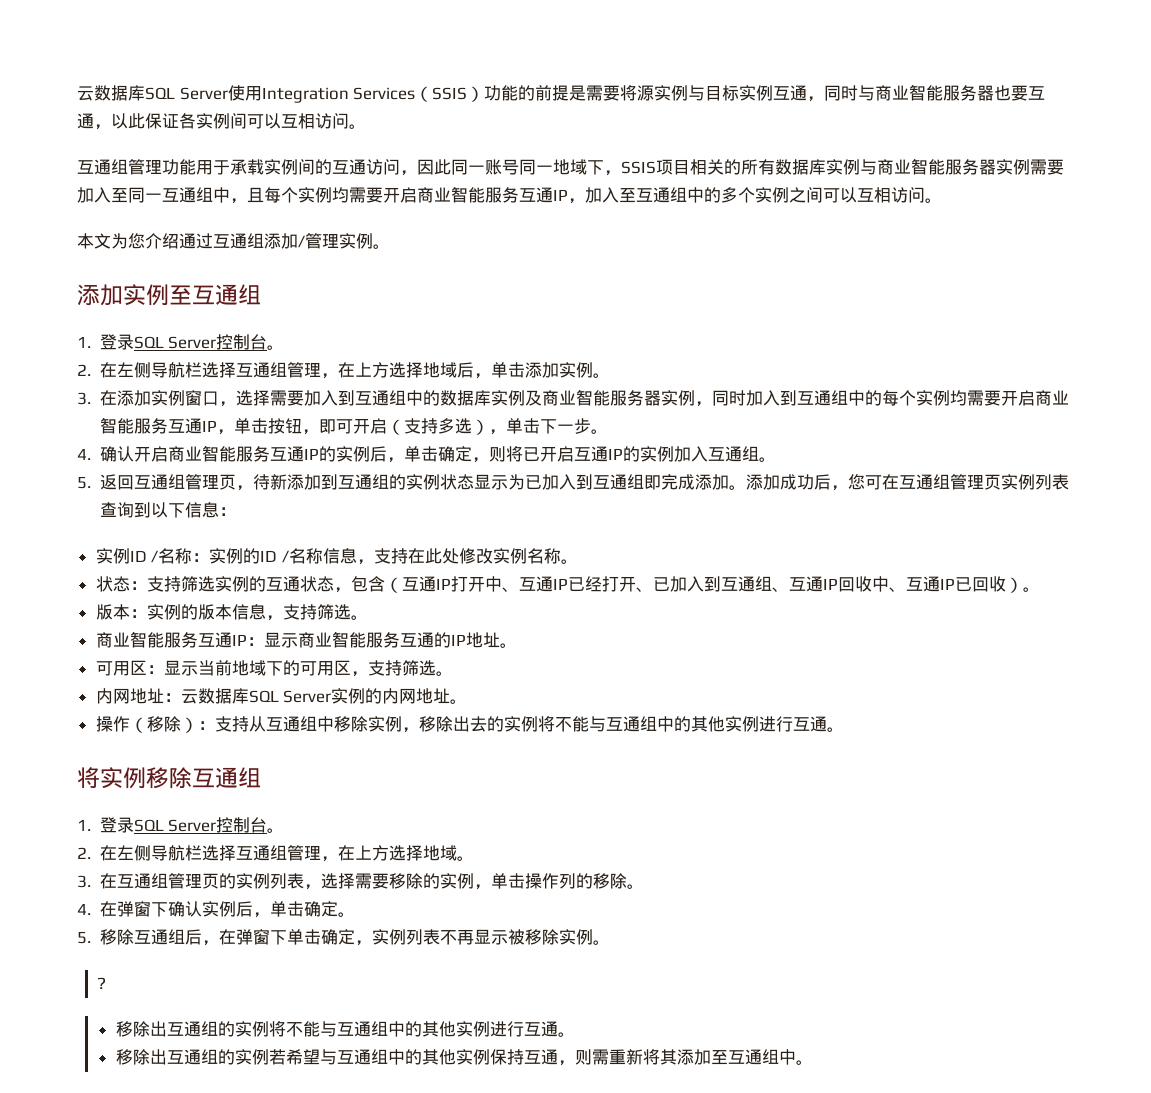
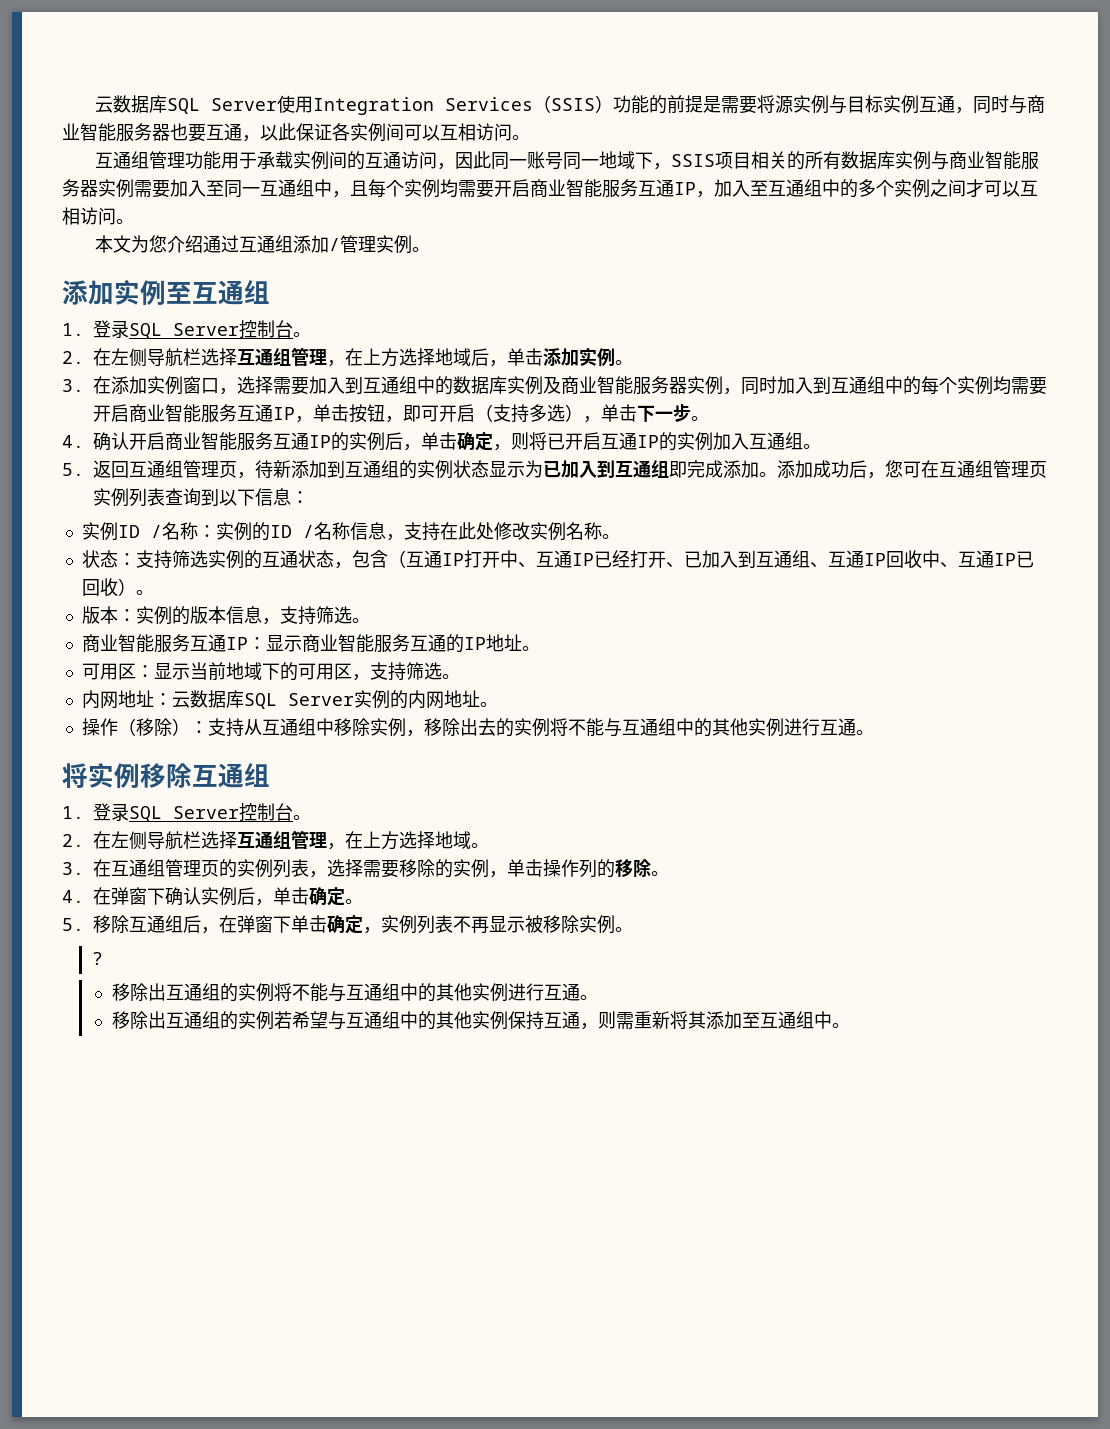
(823, 195) none -> [966,179,984,197] 才

